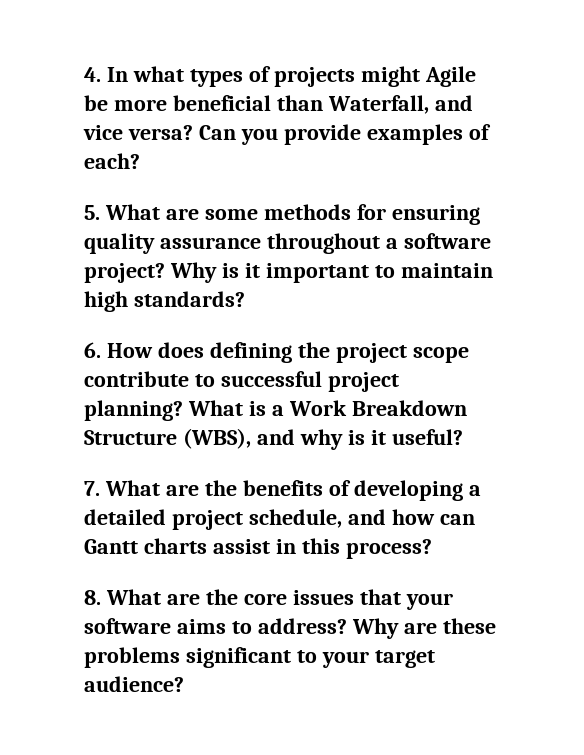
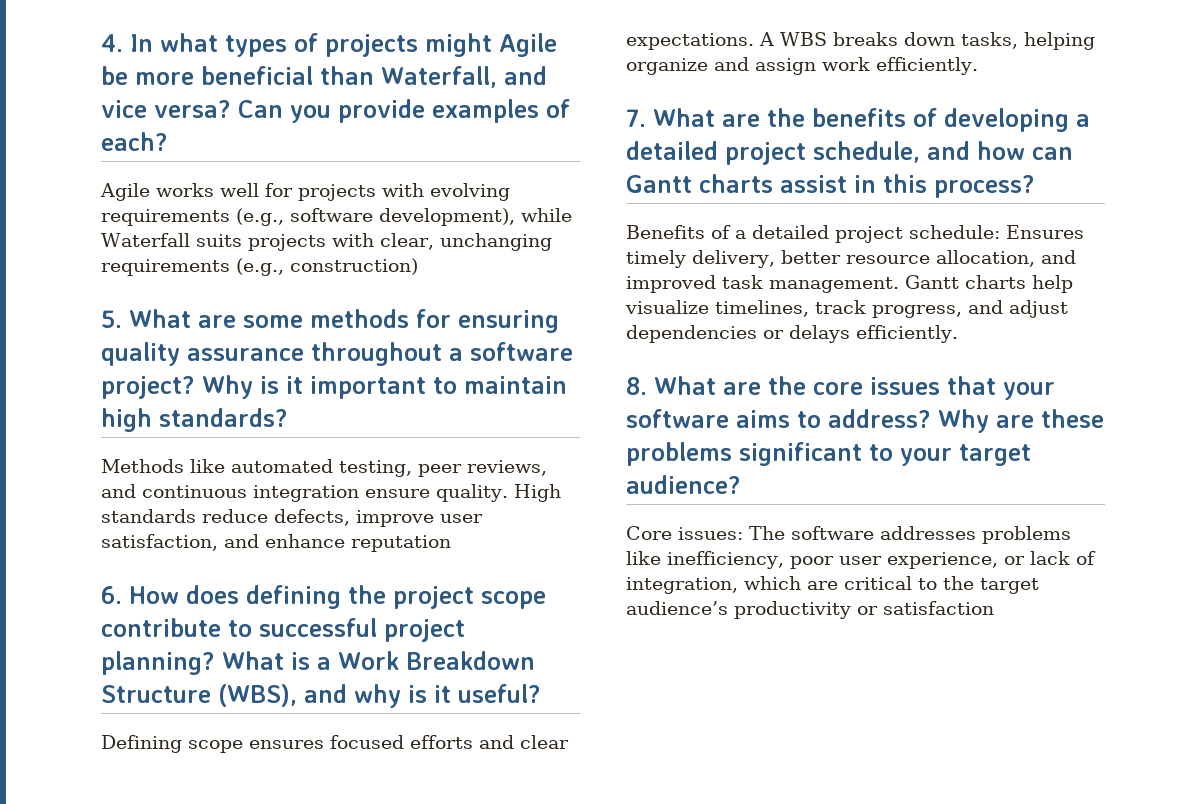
(140, 161) none -> [100,183,510,201] [101,208,572,226] [101,233,552,251] [101,258,418,276] // Agile works well for projects with evolving requirements (e.g., software development), while Waterfall suits projects with clear, unchanging requirements (e.g., construction)
(245, 299) none -> [101,459,547,477] [101,484,561,502] [101,509,483,527] [101,534,451,552] // Methods like automated testing, peer reviews, and continuous integration ensure quality. High standards reduce defects, improve user satisfaction, and enhance reputation
(463, 437) none -> [101,735,569,753] [626,32,1095,50] [626,57,978,75] // Defining scope ensures focused efforts and clear expectations. A WBS breaks down tasks, helping organize and assign work efficiently.
(432, 549) none -> [626,225,1084,243] [626,250,1076,268] [626,275,1073,293] [625,300,1068,318] [626,325,958,343] // Benefits of a detailed project schedule: Ensures timely delivery, better resource allocation, and improved task management. Gantt charts help visualize timelines, track progress, and adjust dependencies or delays efficiently.
(184, 684) none -> [626,526,1071,544] [626,551,1096,569] [626,576,1039,594] [626,601,994,619] // Core issues: The software addresses problems like inefficiency, poor user experience, or lack of integration, which are critical to the target audience’s productivity or satisfaction

